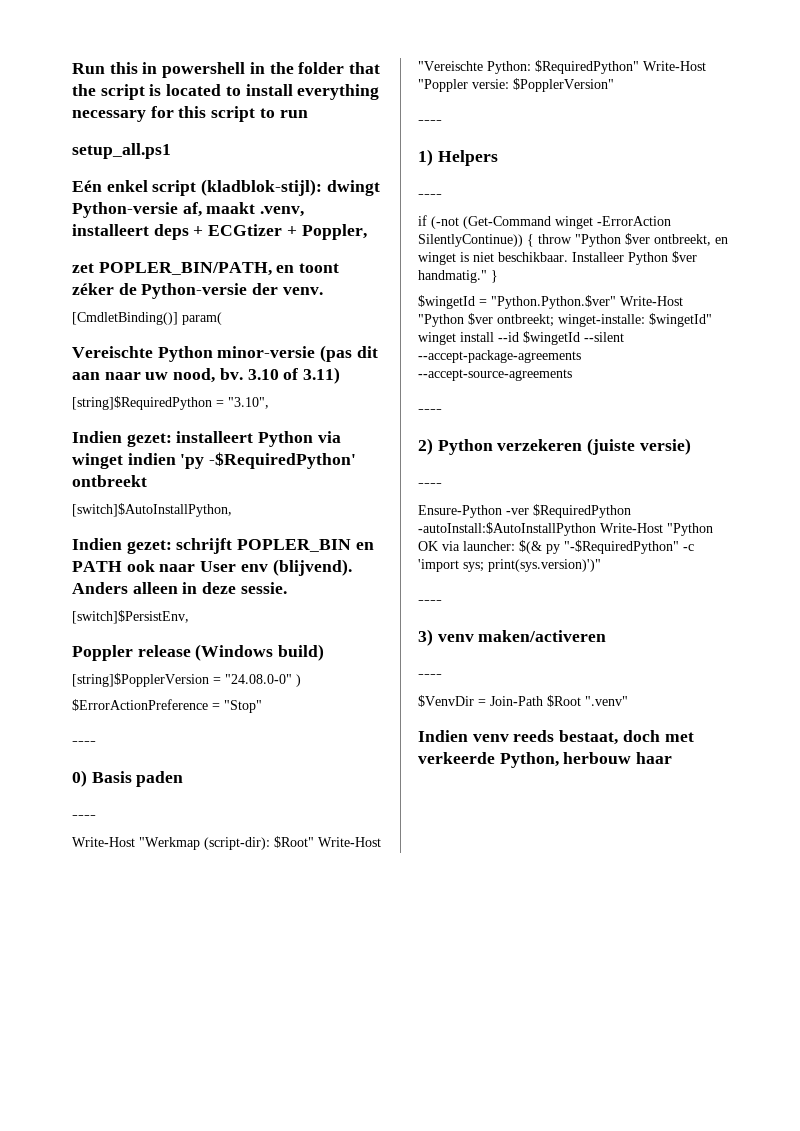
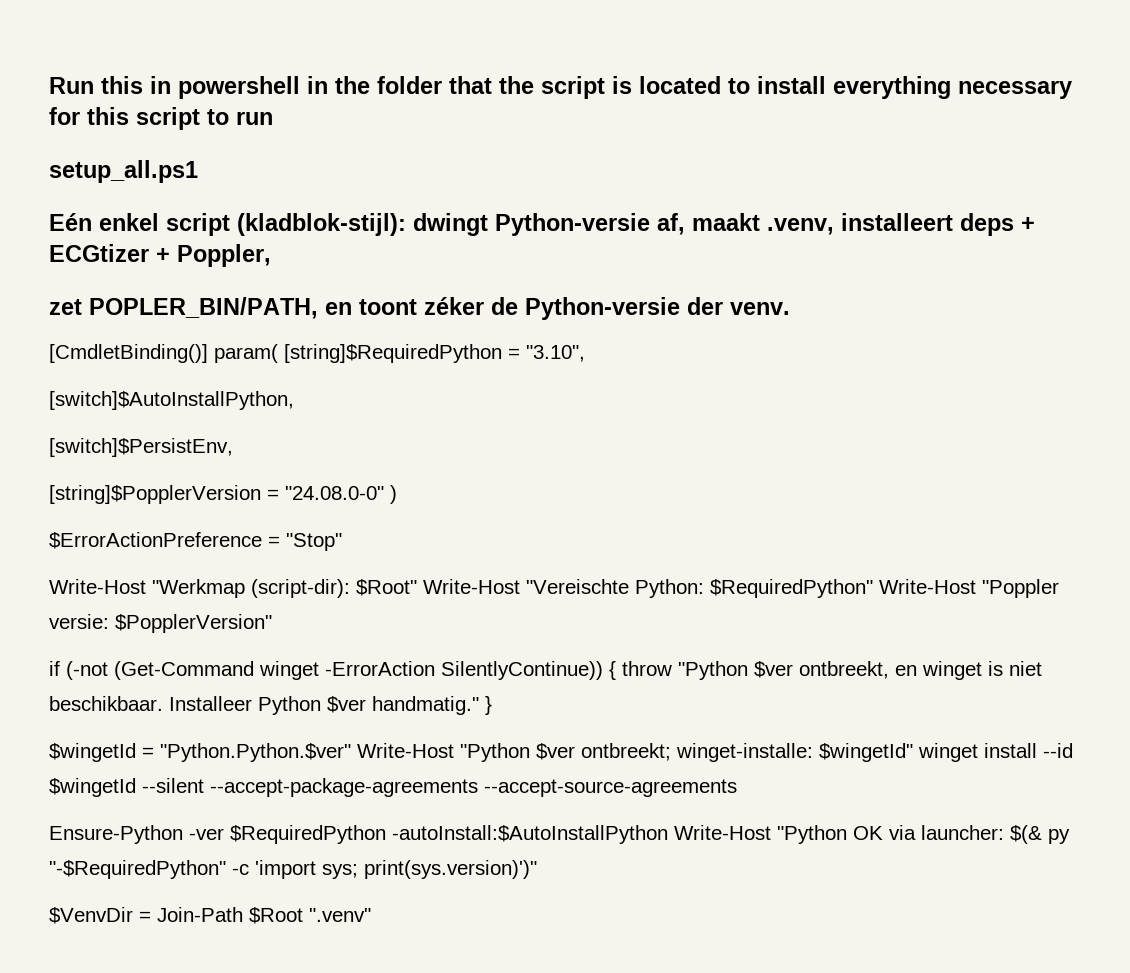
[72,345,378,362] [72,367,341,384] [72,396,269,410] [72,431,341,447] [72,452,357,469] [72,475,147,487] [72,503,232,517] [72,538,374,554] [72,559,352,576] [72,582,287,594] [72,610,189,624] [72,644,325,661] // Vereischte Python minor-versie (pas dit aan naar uw nood, bv. 3.10 of 3.11) // [string]$RequiredPython = "3.10", // Indien gezet: installeert Python via winget indien 'py -$RequiredPython' ontbreekt // [switch]$AutoInstallPython, // Indien gezet: schrijft POPLER_BIN en PATH ook naar User env (blijvend). Anders alleen in deze sessie. // [switch]$PersistEnv, // Poppler release (Windows build) -> [284,344,585,363] [49,391,294,410] [49,438,233,457] [string]$RequiredPython = "3.10", // [switch]$AutoInstallPython, // [switch]$PersistEnv,
[72,741,96,746] [72,770,184,787] [72,815,96,820] // ---- // 0) Basis paden // ---- -> (342, 542) none
[418,120,442,125] [418,149,498,166] [418,194,442,199] // ---- // 1) Helpers // ---- -> (272, 623) none
[418,409,442,414] [418,438,691,455] [418,483,442,488] // ---- // 2) Python verzekeren (juiste versie) // ---- -> (737, 788) none
[418,600,442,605] [418,629,607,646] [418,674,442,679] // ---- // 3) venv maken/activeren // ---- -> (537, 869) none
[418,730,694,745] [418,752,673,768] // Indien venv reeds bestaat, doch met verkeerde Python, herbouw haar -> (371, 915) none

